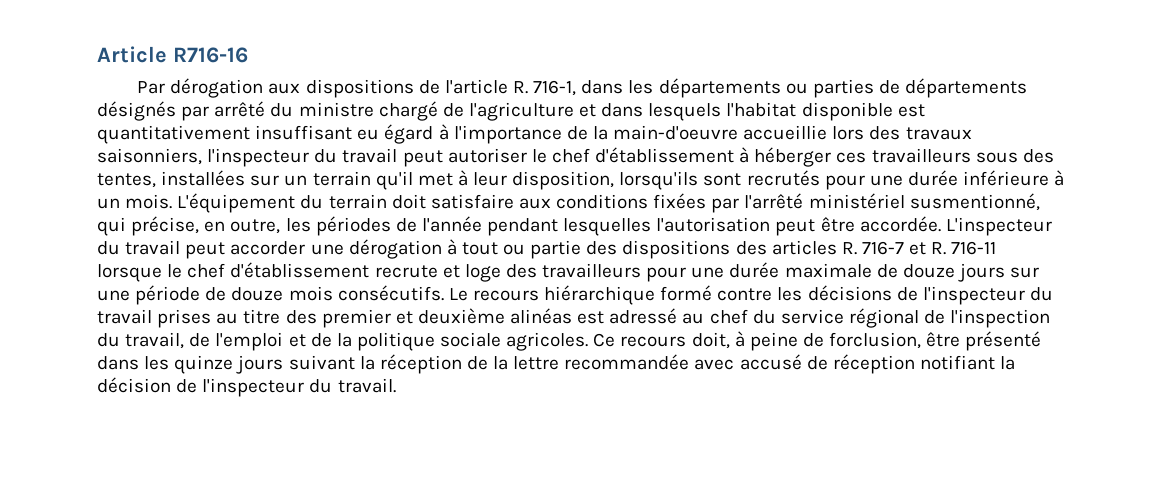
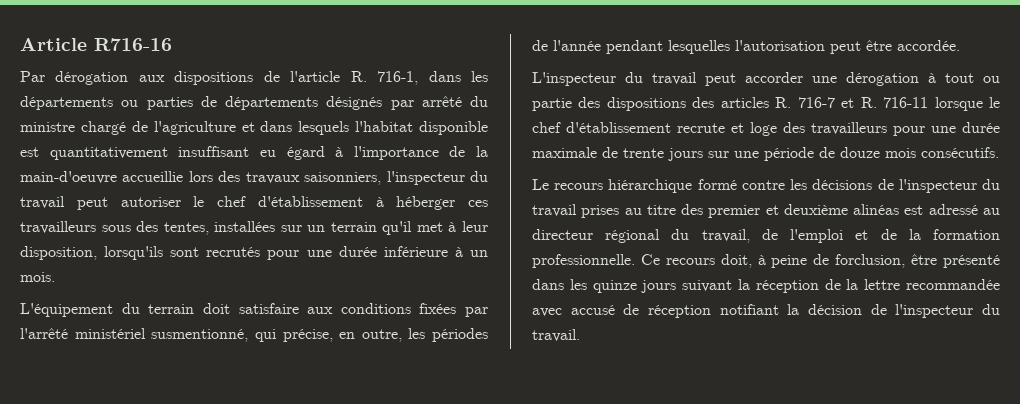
(173, 201) none -> (55, 277) //
(941, 224) none -> (960, 45) //
[902,264,955,278] douze -> [623,148,664,158] trente
(444, 293) none -> (999, 152) //
[709,308,1051,328] chef du service régional de l'inspection -> [532,229,661,243] directeur régional
[356,332,589,351] politique sociale agricoles. -> [933,229,1000,240] [532,254,635,268] formation professionnelle.

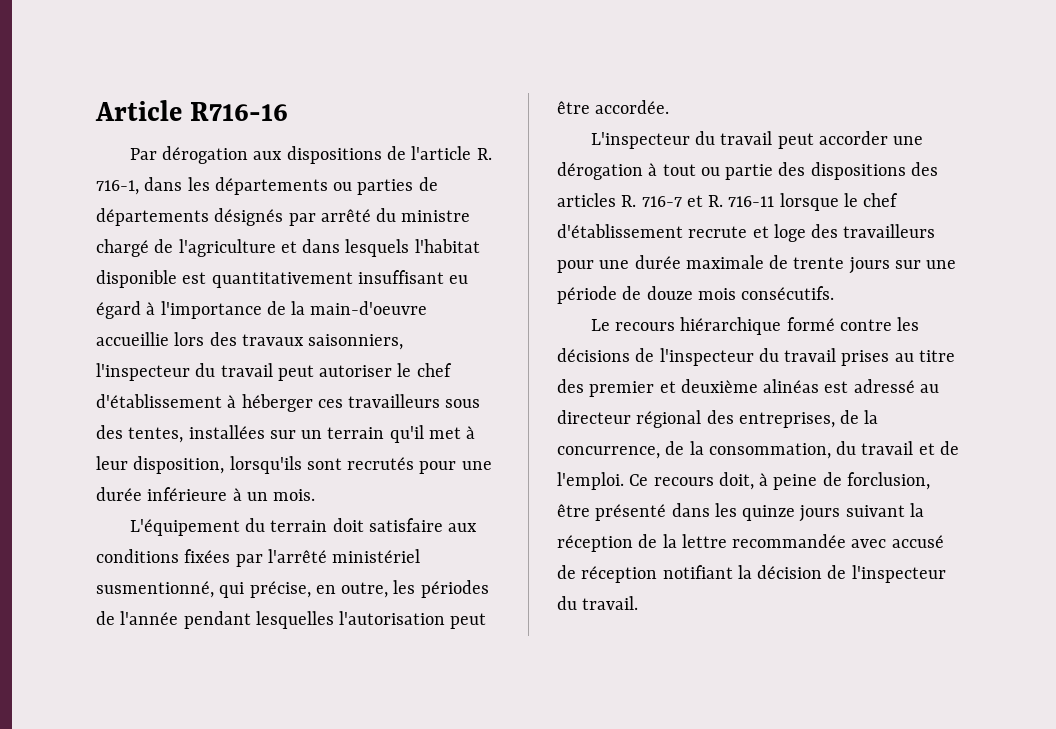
[671,229,1000,243] [532,254,635,268] du travail, de l'emploi et de la formation professionnelle. -> [706,410,879,428] [557,441,959,459] [557,472,624,490] des entreprises, de la concurrence, de la consommation, du travail et de l'emploi.

